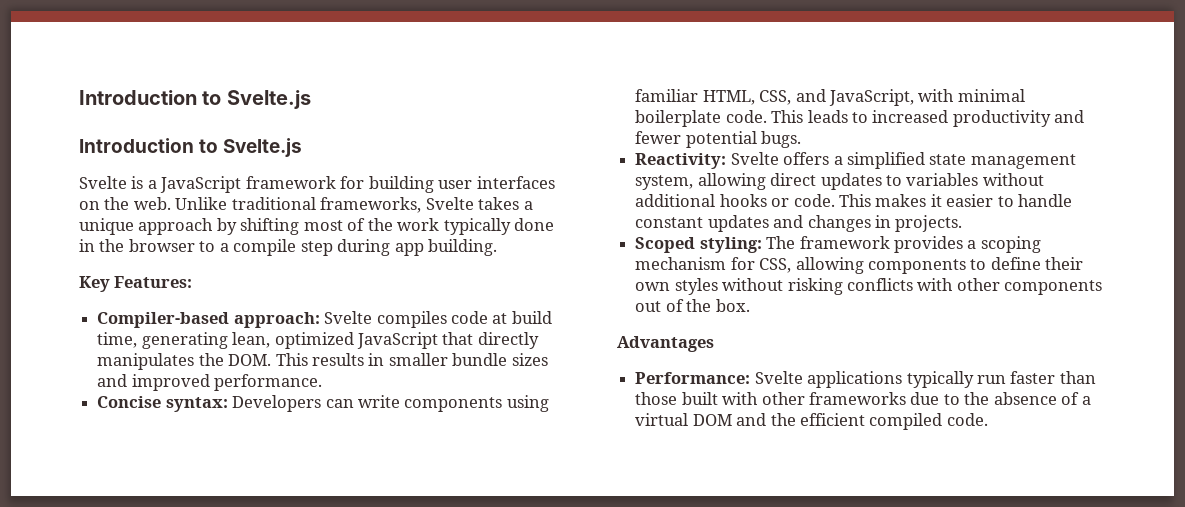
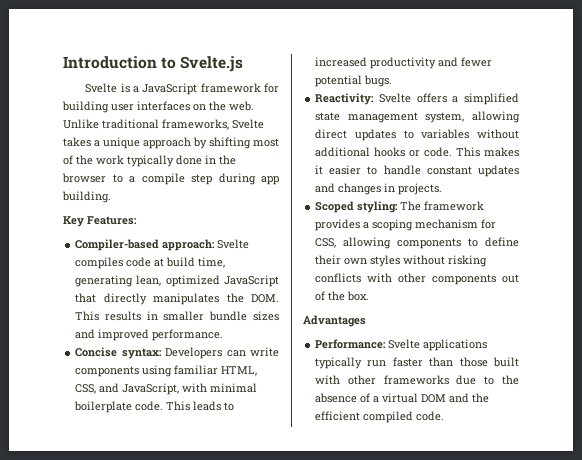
[79,90,311,109] [79,138,303,157] Introduction to Svelte.js // Introduction to Svelte.js -> [63,56,244,72] Introduction to Svelte.js

